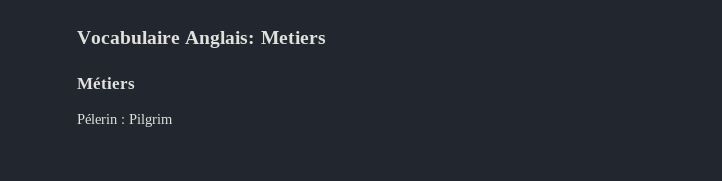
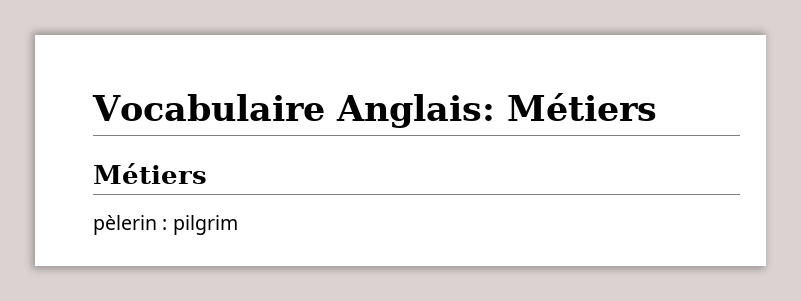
[260,31,326,44] [77,77,135,89] [77,114,173,127] Metiers // Métiers // Pélerin : Pilgrim -> [506,93,657,121] [93,163,207,184] [93,215,238,235] Métiers // Métiers // pèlerin : pilgrim

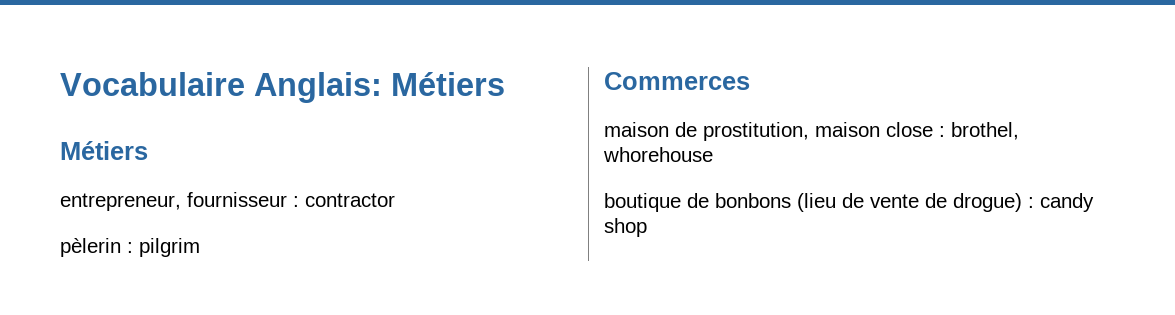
(207, 173) none -> [60,192,395,211] // entrepreneur, fournisseur : contractor
(238, 225) none -> [604,72,750,90] [604,122,1019,141] [603,147,713,162] [604,193,1094,212] [604,218,647,237] // Commerces // maison de prostitution, maison close : brothel, whorehouse // boutique de bonbons (lieu de vente de drogue) : candy shop

